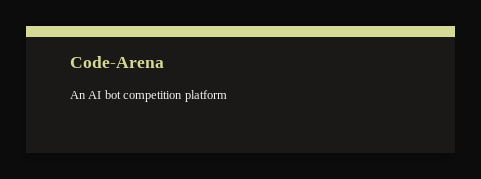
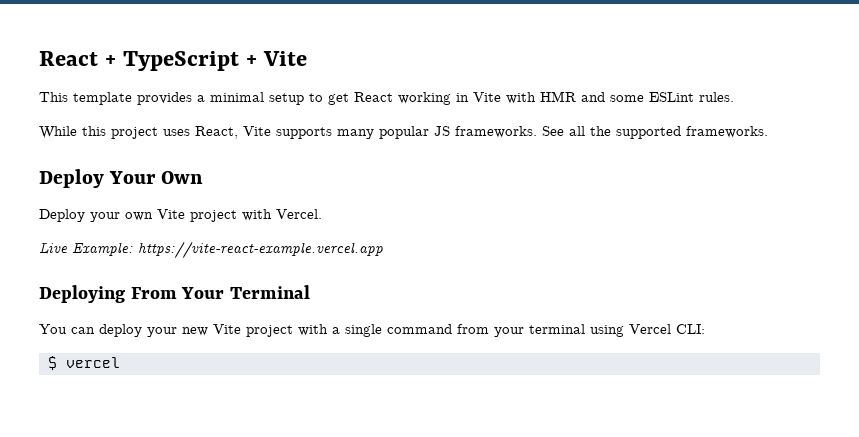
[70,56,164,68] [70,90,227,102] Code-Arena // An AI bot competition platform -> [39,51,307,71] [39,91,734,105] [39,126,768,139] [39,169,204,188] [39,209,322,222] [39,241,383,259] [39,285,310,303] [39,324,705,337] [48,356,120,370] React + TypeScript + Vite // This template provides a minimal setup to get React working in Vite with HMR and some ESLint rules. // While this project uses React, Vite supports many popular JS frameworks. See all the supported frameworks. // Deploy Your Own // Deploy your own Vite project with Vercel. // Live Example: https://vite-react-example.vercel.app // Deploying From Your Terminal // You can deploy your new Vite project with a single command from your terminal using Vercel CLI: // $ vercel

